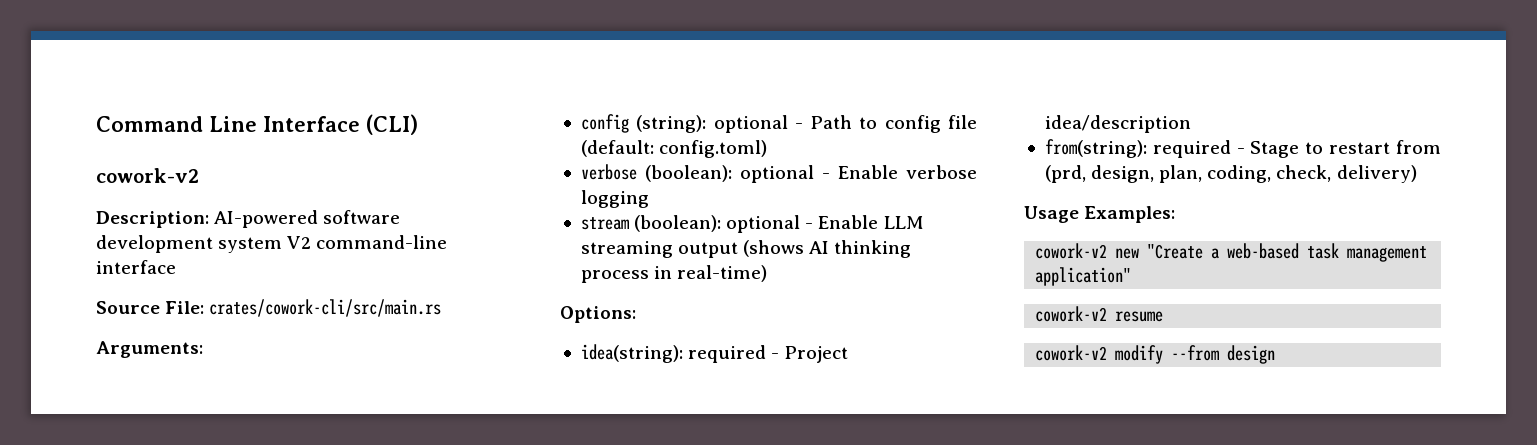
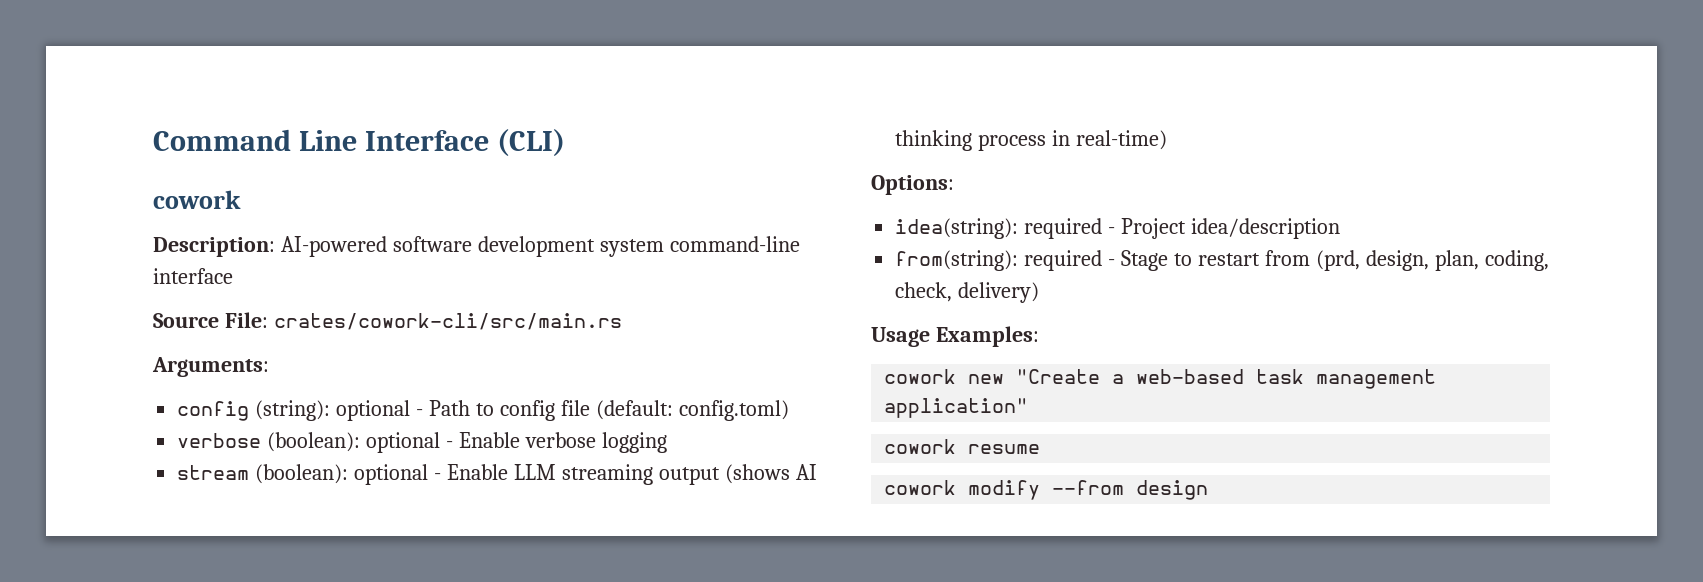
[96,168,199,183] cowork-v2 -> [153,190,241,209] cowork
[287,236,312,249] V2 -> (664, 248) none
[1035,243,1108,259] cowork-v2 -> [884,369,957,384] cowork
[1035,306,1108,322] cowork-v2 -> [884,439,957,454] cowork
[1035,345,1108,361] cowork-v2 -> [884,480,957,495] cowork

